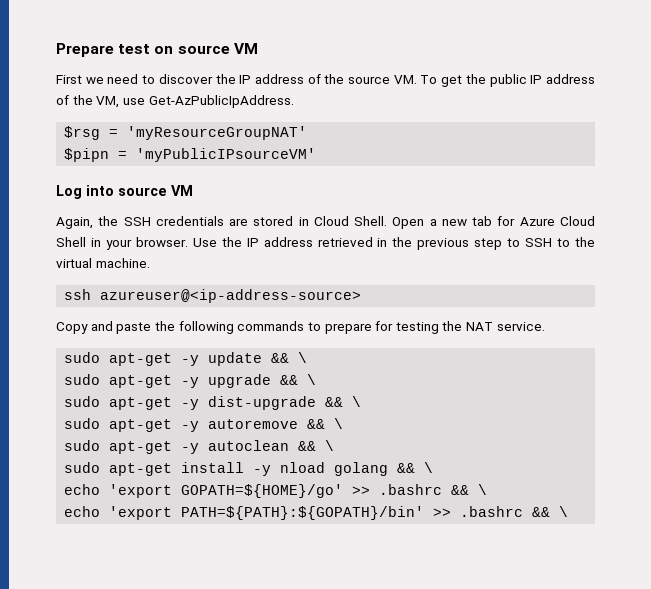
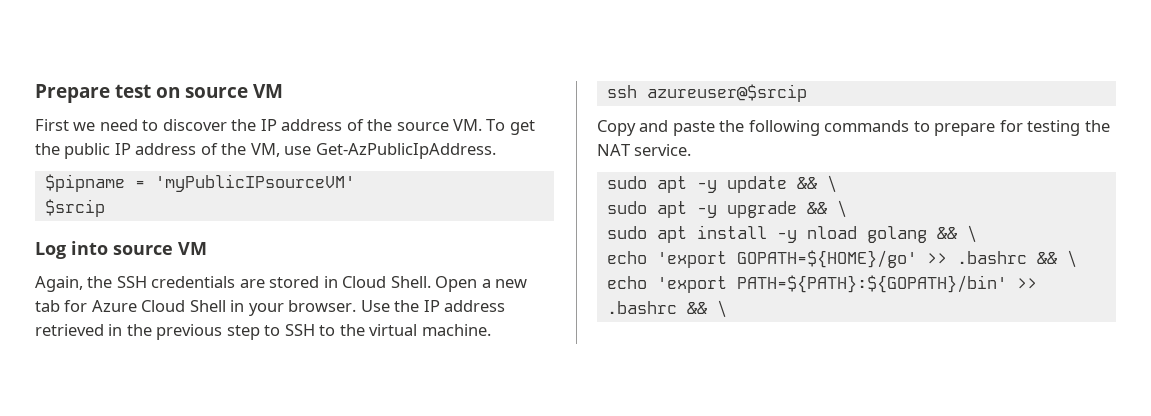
[64,126,308,140] [64,148,110,162] $rsg = 'myResourceGroupNAT' // $pipn -> [44,174,125,192] $pipname
(317, 155) none -> [44,199,105,217] // $srcip
[100,289,362,303] azureuser@<ip-address-source> -> [646,84,807,102] azureuser@$srcip
[109,353,173,366] apt-get -> [656,176,687,193] apt
[109,375,173,388] apt-get -> [656,201,687,218] apt
[109,396,362,410] [64,418,344,432] [64,440,335,454] [64,462,173,476] apt-get -y dist-upgrade && \ // sudo apt-get -y autoremove && \ // sudo apt-get -y autoclean && \ // sudo apt-get -> [656,226,687,243] apt

